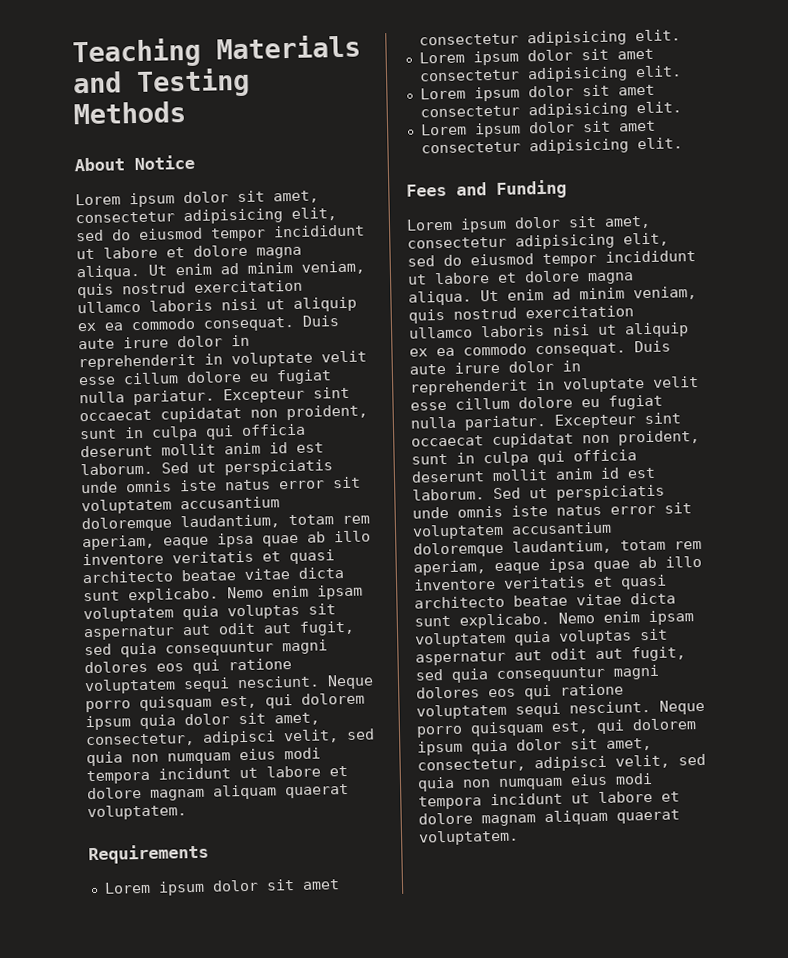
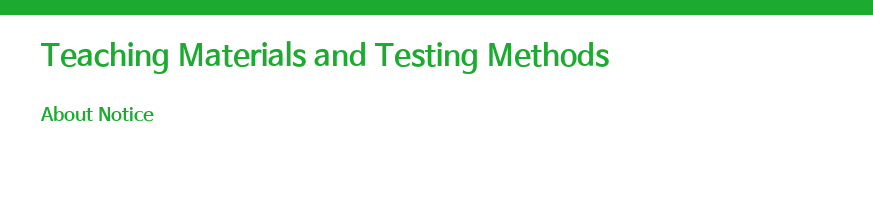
[75,190,319,208] [75,207,337,225] [76,224,365,242] [76,244,302,260] [76,260,365,281] [77,279,303,299] [77,296,357,314] [77,315,339,332] [78,334,250,350] [78,350,367,371] [78,369,332,386] [79,386,350,406] [79,404,368,423] [79,423,306,441] [80,442,324,458] [80,459,333,476] [81,476,361,494] [81,496,280,515] [81,514,370,533] [82,530,371,551] [82,549,335,566] [82,567,344,584] [83,584,363,604] [83,603,336,623] [83,620,355,641] [84,639,328,658] [84,658,292,675] [84,674,374,695] [85,692,365,713] [85,712,320,731] [85,728,375,748] [86,747,321,767] [86,765,348,785] [87,783,349,801] [87,804,187,821] [88,843,209,865] [103,879,340,896] [418,29,681,47] [418,48,654,66] [418,65,682,83] [419,84,655,102] [419,101,682,119] [420,120,656,138] [420,137,683,155] [406,179,567,199] [406,215,651,233] [407,232,669,250] [407,250,696,268] [407,270,634,285] [408,286,697,306] [408,305,634,324] [409,322,689,339] [409,340,671,358] [409,360,581,375] [410,375,699,396] [410,394,663,411] [410,412,681,431] [411,429,700,449] [411,449,637,467] [411,467,656,483] [412,484,665,501] [412,502,692,519] [412,521,612,540] [413,539,702,558] [413,555,702,576] [413,574,667,591] [414,592,676,609] [414,610,694,629] [415,628,668,648] [415,646,686,666] [415,664,659,683] [416,683,624,700] [416,699,705,720] [416,718,696,738] [417,737,652,756] [417,753,706,773] [417,772,653,792] [418,790,680,810] [418,809,680,827] [418,829,519,846] // Lorem ipsum dolor sit amet, consectetur adipisicing elit, sed do eiusmod tempor incididunt ut labore et dolore magna aliqua. Ut enim ad minim veniam, quis nostrud exercitation ullamco laboris nisi ut aliquip ex ea commodo consequat. Duis aute irure dolor in reprehenderit in voluptate velit esse cillum dolore eu fugiat nulla pariatur. Excepteur sint occaecat cupidatat non proident, sunt in culpa qui officia deserunt mollit anim id est laborum. Sed ut perspiciatis unde omnis iste natus error sit voluptatem accusantium doloremque laudantium, totam rem aperiam, eaque ipsa quae ab illo inventore veritatis et quasi architecto beatae vitae dicta sunt explicabo. Nemo enim ipsam voluptatem quia voluptas sit aspernatur aut odit aut fugit, sed quia consequuntur magni dolores eos qui ratione voluptatem sequi nesciunt. Neque porro quisquam est, qui dolorem ipsum quia dolor sit amet, consectetur, adipisci velit, sed quia non numquam eius modi tempora incidunt ut labore et dolore magnam aliquam quaerat voluptatem. // Requirements // Lorem ipsum dolor sit amet consectetur adipisicing elit. // Lorem ipsum dolor sit amet consectetur adipisicing elit. // Lorem ipsum dolor sit amet consectetur adipisicing elit. // Lorem ipsum dolor sit amet consectetur adipisicing elit. // Fees and Funding // Lorem ipsum dolor sit amet, consectetur adipisicing elit, sed do eiusmod tempor incididunt ut labore et dolore magna aliqua. Ut enim ad minim veniam, quis nostrud exercitation ullamco laboris nisi ut aliquip ex ea commodo consequat. Duis aute irure dolor in reprehenderit in voluptate velit esse cillum dolore eu fugiat nulla pariatur. Excepteur sint occaecat cupidatat non proident, sunt in culpa qui officia deserunt mollit anim id est laborum. Sed ut perspiciatis unde omnis iste natus error sit voluptatem accusantium doloremque laudantium, totam rem aperiam, eaque ipsa quae ab illo inventore veritatis et quasi architecto beatae vitae dicta sunt explicabo. Nemo enim ipsam voluptatem quia voluptas sit aspernatur aut odit aut fugit, sed quia consequuntur magni dolores eos qui ratione voluptatem sequi nesciunt. Neque porro quisquam est, qui dolorem ipsum quia dolor sit amet, consectetur, adipisci velit, sed quia non numquam eius modi tempora incidunt ut labore et dolore magnam aliquam quaerat voluptatem. -> (155, 114) none

